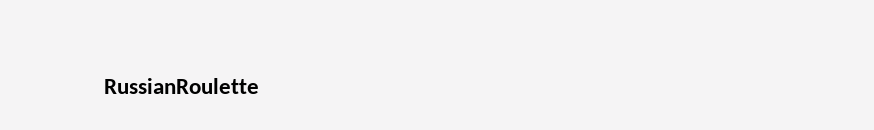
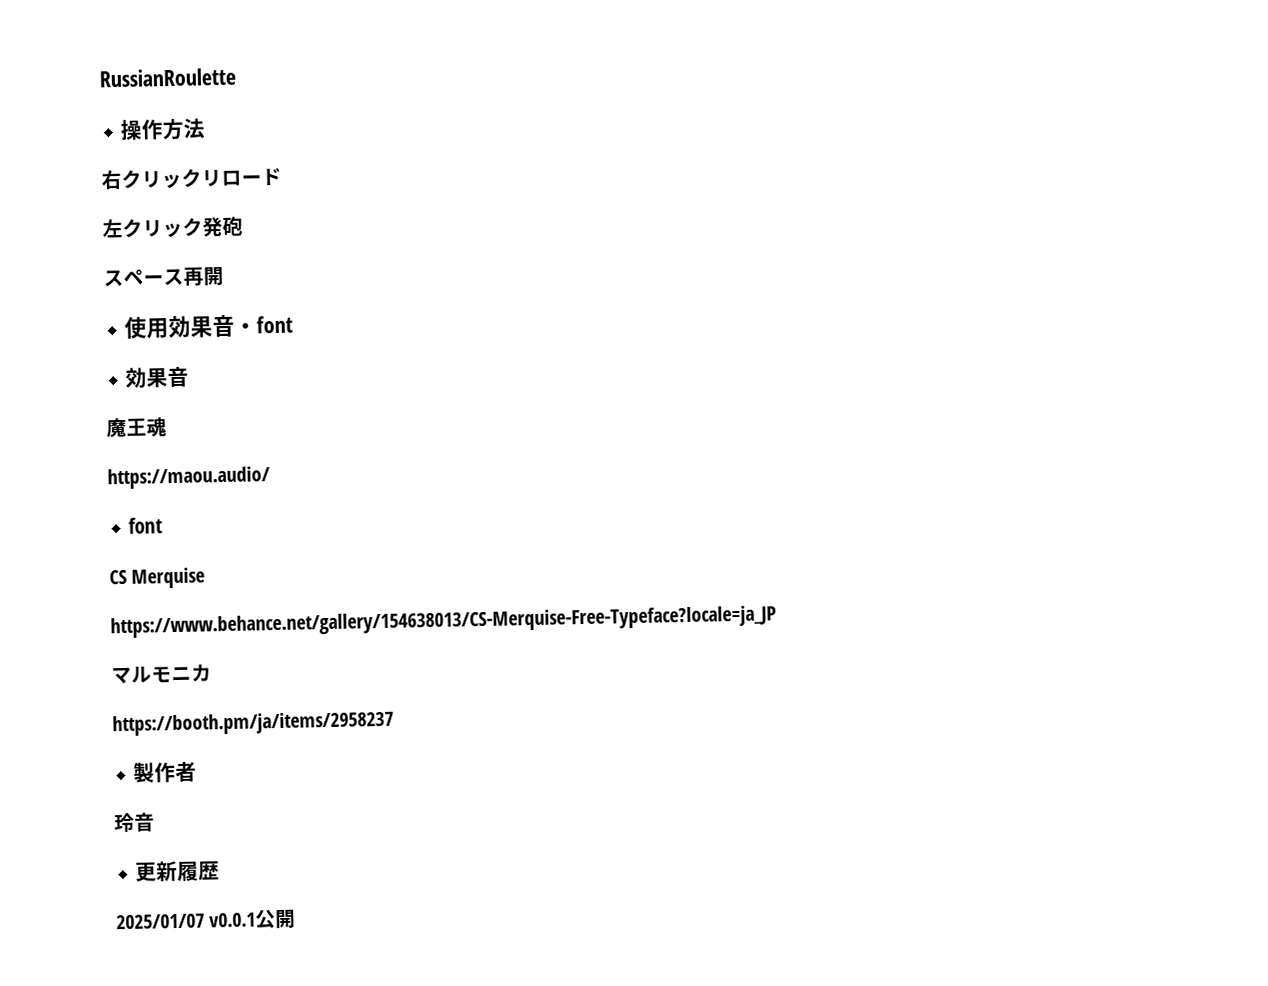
(259, 86) none -> [120,118,206,141] [101,167,282,190] [102,216,243,239] [103,266,224,287] [124,314,294,339] [125,366,190,389] [106,417,167,438] [107,466,270,490] [128,517,164,534] [109,567,206,589] [110,605,777,639] [111,664,212,685] [112,710,394,737] [133,761,198,783] [114,812,155,833] [135,860,221,882] [116,909,297,930] // 操作方法 // 右クリックリロード // 左クリック発砲 // スペース再開 // 使用効果音・font // 効果音 // 魔王魂 // https://maou.audio/ // font // CS Merquise // https://www.behance.net/gallery/154638013/CS-Merquise-Free-Typeface?locale=ja_JP // マルモニカ // https://booth.pm/ja/items/2958237 // 製作者 // 玲音 // 更新履歴 // 2025/01/07 v0.0.1公開

